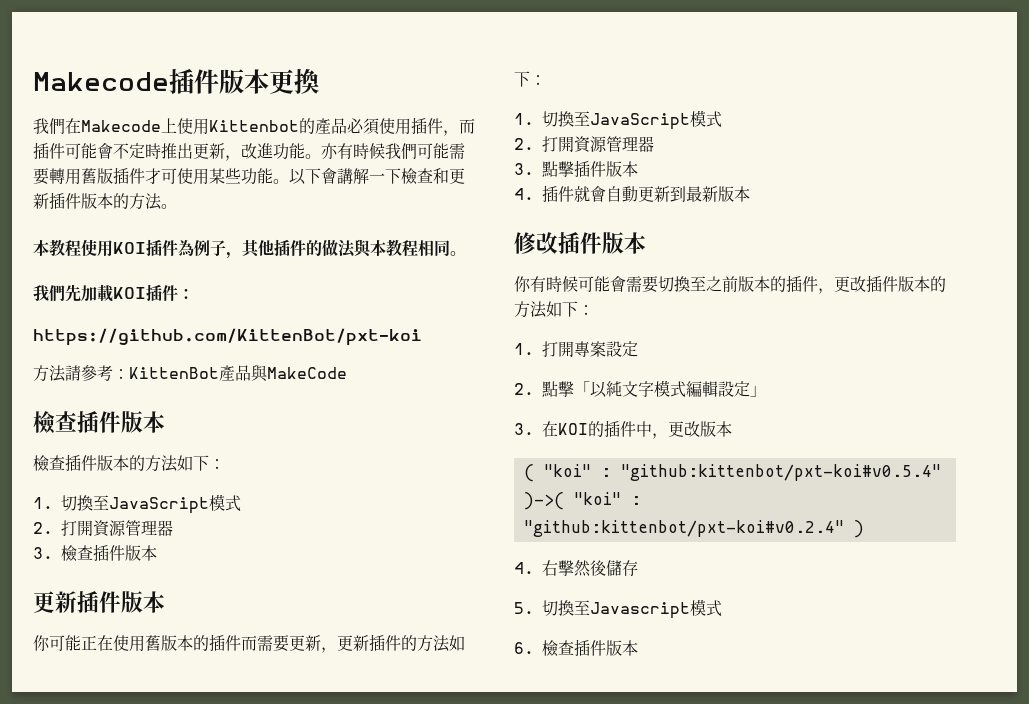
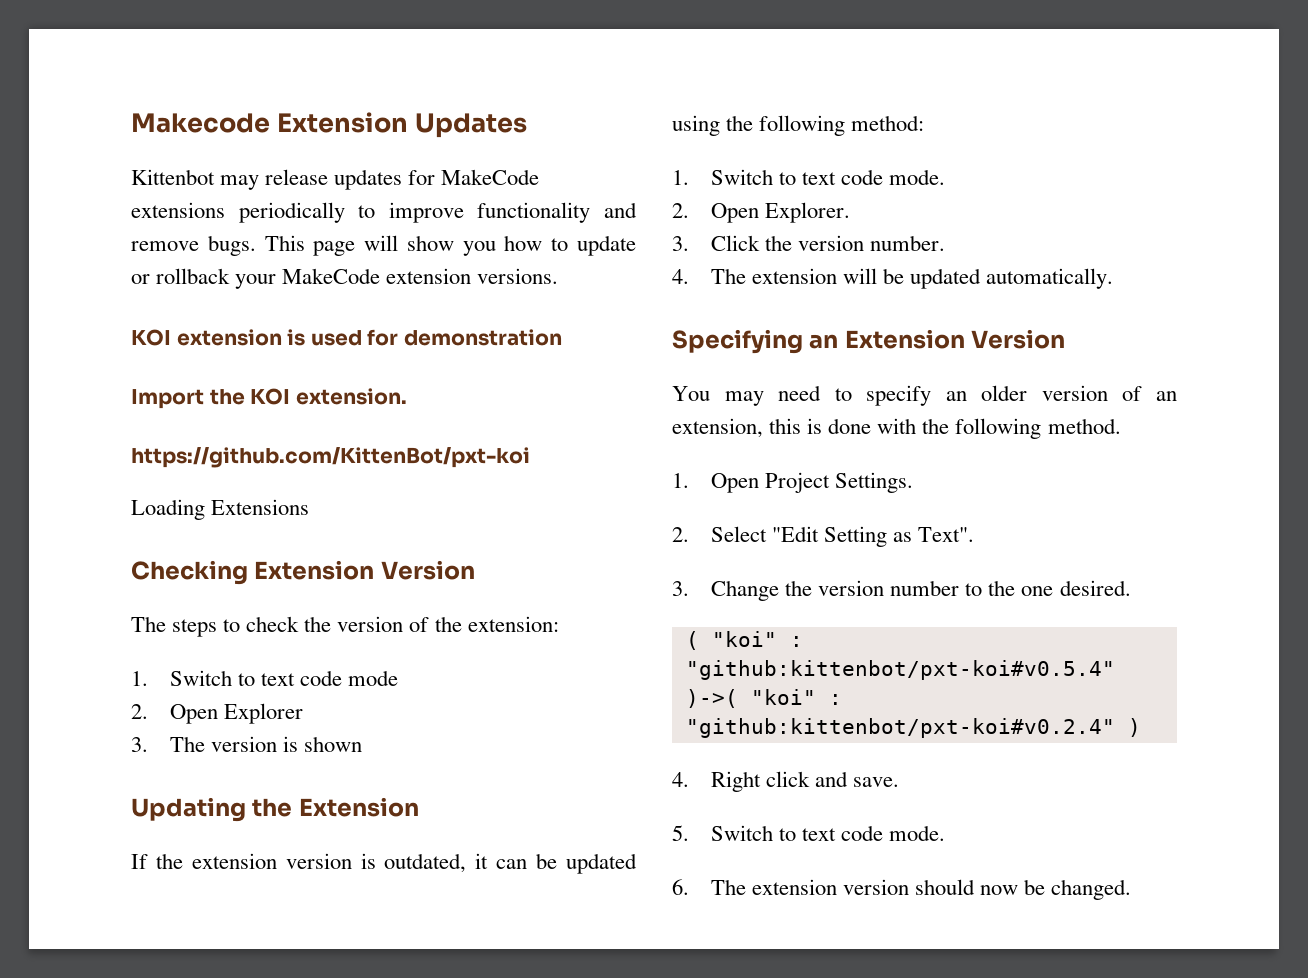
[33,69,319,94] [33,117,475,136] [33,142,465,161] [33,167,465,185] [33,192,177,210] [33,239,466,259] [33,284,194,302] [33,328,422,346] [33,365,347,382] [33,411,165,434] [33,454,225,472] [33,494,241,514] [33,520,173,537] [33,544,157,562] [33,591,165,613] [33,634,465,653] [514,71,546,87] [514,110,722,130] [514,136,654,153] [514,160,638,177] [514,185,750,202] [514,232,646,254] [514,275,946,294] [514,301,594,318] [514,341,638,357] [514,380,766,398] [514,420,732,439] Makecode插件版本更換 // 我們在Makecode上使用Kittenbot的產品必須使用插件，而插件可能會不定時推出更新，改進功能。亦有時候我們可能需要轉用舊版插件才可使用某些功能。以下會講解一下檢查和更新插件版本的方法。 // 本教程使用KOI插件為例子，其他插件的做法與本教程相同。 // 我們先加載KOI插件： // https://github.com/KittenBot/pxt-koi // 方法請參考：KittenBot產品與MakeCode // 檢查插件版本 // 檢查插件版本的方法如下： // 1.切換至JavaScript模式 // 2.打開資源管理器 // 3.檢查插件版本 // 更新插件版本 // 你可能正在使用舊版本的插件而需要更新，更新插件的方法如下： // 1.切換至JavaScript模式 // 2.打開資源管理器 // 3.點擊插件版本 // 4.插件就會自動更新到最新版本 // 修改插件版本 // 你有時候可能會需要切換至之前版本的插件，更改插件版本的方法如下： // 1.打開專案設定 // 2.點擊「以純文字模式編輯設定」 // 3.在KOI的插件中，更改版本 -> [131,112,527,138] [131,169,540,190] [131,202,637,223] [131,235,636,256] [131,268,559,289] [131,329,562,346] [131,388,407,409] [131,447,530,468] [131,499,310,520] [131,560,475,585] [131,616,559,637] [131,670,399,686] [131,703,304,724] [131,736,363,752] [131,797,419,822] [131,853,638,874] [672,115,925,136] [672,169,946,185] [672,202,851,223] [672,235,946,251] [672,268,1114,289] [672,329,1066,354] [672,385,1177,406] [672,418,1121,439] [672,472,914,493] [672,526,975,547] [672,580,1131,601] Makecode Extension Updates // Kittenbot may release updates for MakeCode extensions periodically to improve functionality and remove bugs. This page will show you how to update or rollback your MakeCode extension versions. // KOI extension is used for demonstration // Import the KOI extension. // https://github.com/KittenBot/pxt-koi // Loading Extensions // Checking Extension Version // The steps to check the version of the extension: // 1. Switch to text code mode // 2. Open Explorer // 3. The version is shown // Updating the Extension // If the extension version is outdated, it can be updated using the following method: // 1. Switch to text code mode. // 2. Open Explorer. // 3. Click the version number. // 4. The extension will be updated automatically. // Specifying an Extension Version // You may need to specify an older version of an extension, this is done with the following method. // 1. Open Project Settings. // 2. Select "Edit Setting as Text". // 3. Change the version number to the one desired.
[542,560,638,577] [514,599,722,619] [514,639,638,657] 右擊然後儲存 // 5.切換至Javascript模式 // 6.檢查插件版本 -> [710,771,900,792] [672,825,946,841] [672,879,1132,900] Right click and save. // 5. Switch to text code mode. // 6. The extension version should now be changed.

